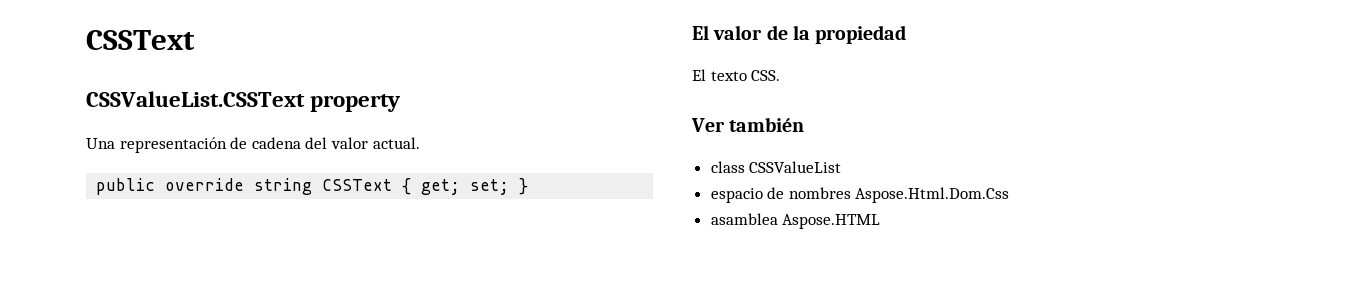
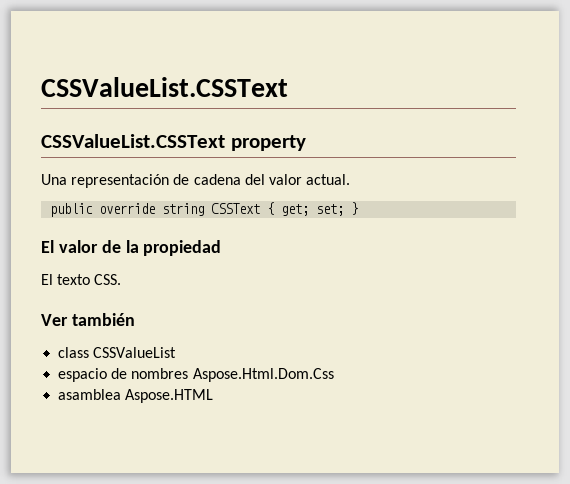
[86,30,195,50] CSSText -> [41,77,288,97] CSSValueList.CSSText

